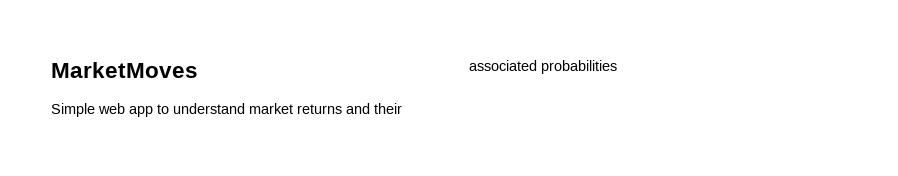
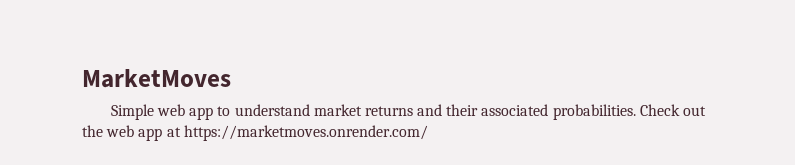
[541,60,617,74] probabilities -> [552,104,707,120] [82,125,428,141] probabilities. Check out the web app at https://marketmoves.onrender.com/

